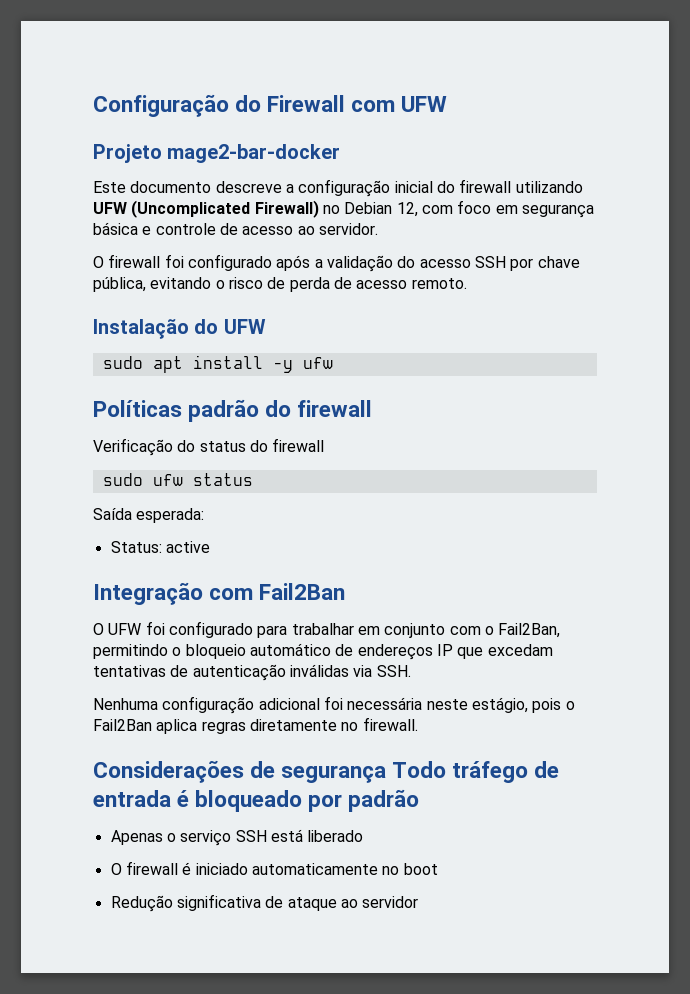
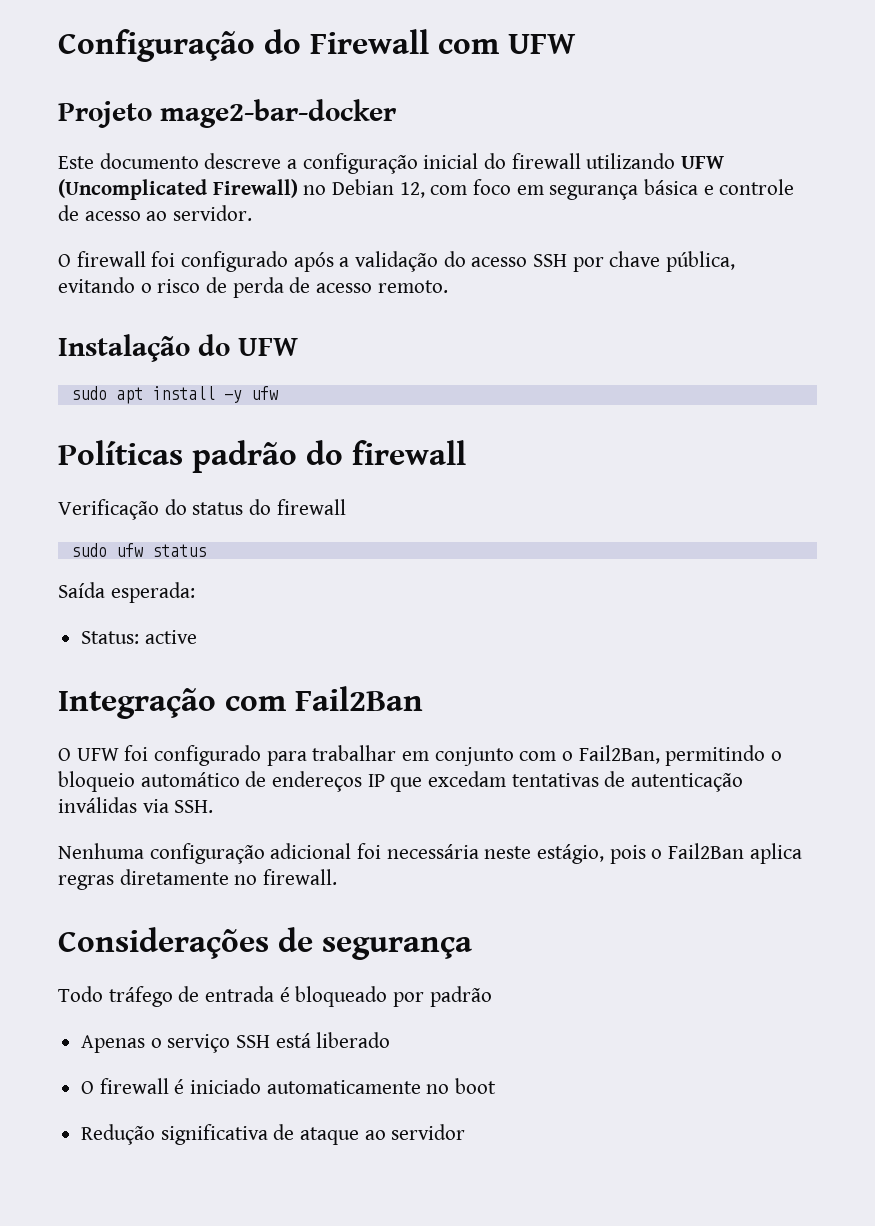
(387, 774) none -> (472, 948) //

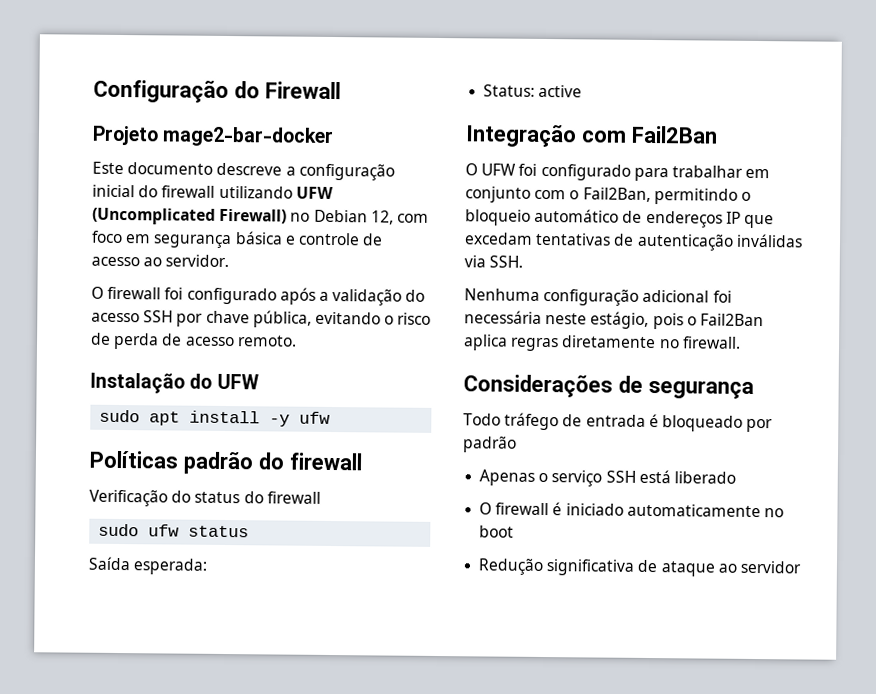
[438,34,576,54] com UFW -> (341, 90) none

